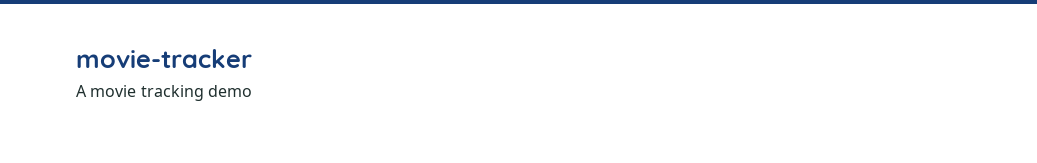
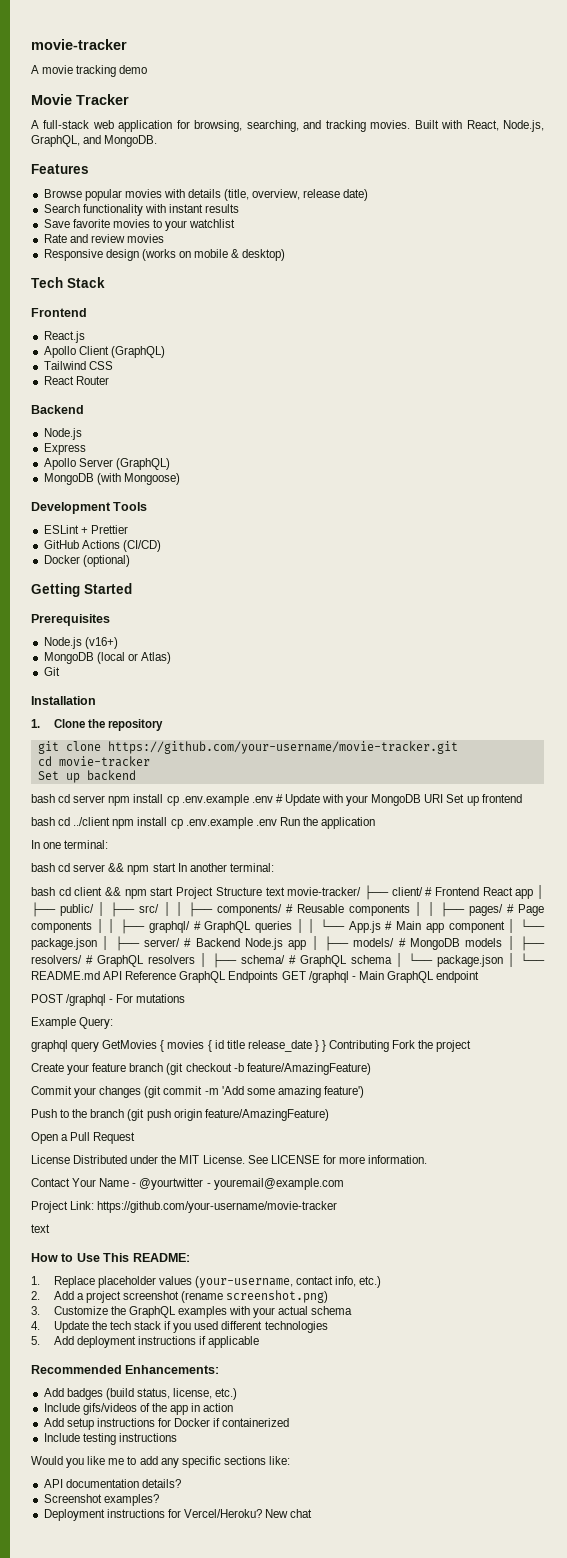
(252, 91) none -> [31,94,129,105] [31,120,544,132] [31,135,158,147] [31,164,89,174] [43,189,369,201] [43,204,240,216] [43,219,236,231] [43,234,164,243] [43,249,286,261] [31,277,105,288] [31,308,87,317] [43,331,85,343] [43,346,165,358] [43,361,113,370] [43,376,109,385] [31,405,84,414] [43,428,82,440] [43,443,86,455] [43,458,170,470] [43,473,180,485] [31,502,148,514] [43,525,128,534] [43,540,161,552] [43,555,130,567] [31,583,132,597] [31,614,110,626] [43,637,118,649] [43,652,171,664] [43,667,60,676] [31,696,96,705] [31,719,163,731] [37,741,458,754] [37,756,150,767] [37,770,136,783] [31,794,522,806] [31,817,376,829] [31,840,109,849] [31,863,274,875] [31,885,544,900] [31,902,545,917] [31,919,545,934] [31,936,545,951] [31,953,545,968] [31,971,480,983] [31,994,186,1006] [31,1017,114,1029] [31,1040,472,1052] [31,1063,371,1075] [31,1086,364,1098] [31,1109,329,1121] [31,1132,136,1144] [31,1155,428,1164] [31,1178,344,1190] [31,1201,338,1213] [31,1224,50,1233] [31,1253,190,1262] [31,1276,382,1288] [31,1290,329,1303] [31,1306,353,1318] [31,1321,328,1333] [31,1336,260,1348] [31,1365,220,1374] [43,1388,238,1400] [43,1403,234,1415] [43,1418,290,1430] [43,1433,177,1445] [31,1456,290,1468] [43,1479,181,1488] [43,1494,159,1506] [43,1509,313,1521] // Movie Tracker // A full-stack web application for browsing, searching, and tracking movies. Built with React, Node.js, GraphQL, and MongoDB. // Features // Browse popular movies with details (title, overview, release date) // Search functionality with instant results // Save favorite movies to your watchlist // Rate and review movies // Responsive design (works on mobile & desktop) // Tech Stack // Frontend // React.js // Apollo Client (GraphQL) // Tailwind CSS // React Router // Backend // Node.js // Express // Apollo Server (GraphQL) // MongoDB (with Mongoose) // Development Tools // ESLint + Prettier // GitHub Actions (CI/CD) // Docker (optional) // Getting Started // Prerequisites // Node.js (v16+) // MongoDB (local or Atlas) // Git // Installation // 1. Clone the repository // git clone https://github.com/your-username/movie-tracker.git // cd movie-tracker // Set up backend // bash cd server npm install cp .env.example .env # Update with your MongoDB URI Set up frontend // bash cd ../client npm install cp .env.example .env Run the application // In one terminal: // bash cd server && npm start In another terminal: // bash cd client && npm start Project Structure text movie-tracker/ ├── client/ # Frontend React app │ ├── public/ │ ├── src/ │ │ ├── components/ # Reusable components │ │ ├── pages/ # Page components │ │ ├── graphql/ # GraphQL queries │ │ └── App.js # Main app component │ └── package.json │ ├── server/ # Backend Node.js app │ ├── models/ # MongoDB models │ ├── resolvers/ # GraphQL resolvers │ ├── schema/ # GraphQL schema │ └── package.json │ └── README.md API Reference GraphQL Endpoints GET /graphql - Main GraphQL endpoint // POST /graphql - For mutations // Example Query: // graphql query GetMovies { movies { id title release_date } } Contributing Fork the project // Create your feature branch (git checkout -b feature/AmazingFeature) // Commit your changes (git commit -m 'Add some amazing feature') // Push to the branch (git push origin feature/AmazingFeature) // Open a Pull Request // License Distributed under the MIT License. See LICENSE for more information. // Contact Your Name - @yourtwitter - youremail@example.com // Project Link: https://github.com/your-username/movie-tracker // text // How to Use This README: // 1. Replace placeholder values (your-username, contact info, etc.) // 2. Add a project screenshot (rename screenshot.png) // 3. Customize the GraphQL examples with your actual schema // 4. Update the tech stack if you used different technologies // 5. Add deployment instructions if applicable // Recommended Enhancements: // Add badges (build status, license, etc.) // Include gifs/videos of the app in action // Add setup instructions for Docker if containerized // Include testing instructions // Would you like me to add any specific sections like: // API documentation details? // Screenshot examples? // Deployment instructions for Vercel/Heroku? New chat

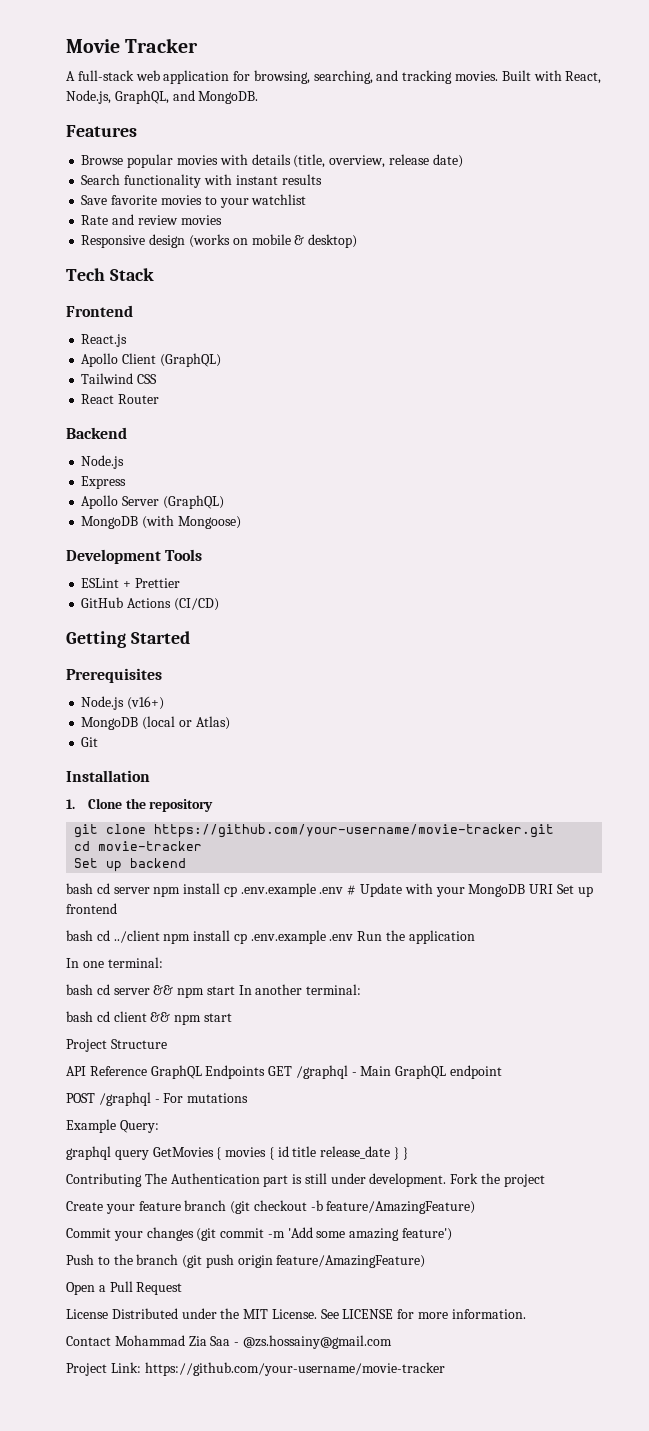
[31,39,127,50] [31,65,148,77] movie-tracker // A movie tracking demo // -> (66, 46) none
[43,555,130,567] // Docker (optional) -> (219, 604) none
(174, 891) none -> (232, 1017) //
[265,885,544,900] [31,902,545,917] [31,919,545,934] [31,936,545,951] [31,953,545,968] [31,971,100,980] text movie-tracker/ ├── client/ # Frontend React app │ ├── public/ │ ├── src/ │ │ ├── components/ # Reusable components │ │ ├── pages/ # Page components │ │ ├── graphql/ # GraphQL queries │ │ └── App.js # Main app component │ └── package.json │ ├── server/ # Backend Node.js app │ ├── models/ # MongoDB models │ ├── resolvers/ # GraphQL resolvers │ ├── schema/ # GraphQL schema │ └── package.json │ └── README.md -> (167, 1044) //
[329,1040,390,1052] Contributing -> [66,1173,447,1187] // Contributing The Authentication part is still under development.
[72,1178,344,1190] [31,1201,338,1213] [31,1224,50,1233] [31,1253,190,1262] [31,1276,382,1288] [31,1290,329,1303] [31,1306,353,1318] [31,1321,328,1333] [31,1336,260,1348] [31,1365,220,1374] [43,1388,238,1400] [43,1403,234,1415] [43,1418,290,1430] [43,1433,177,1445] [31,1456,290,1468] [43,1479,181,1488] [43,1494,159,1506] [43,1509,313,1521] Your Name - @yourtwitter - youremail@example.com // Project Link: https://github.com/your-username/movie-tracker // text // How to Use This README: // 1. Replace placeholder values (your-username, contact info, etc.) // 2. Add a project screenshot (rename screenshot.png) // 3. Customize the GraphQL examples with your actual schema // 4. Update the tech stack if you used different technologies // 5. Add deployment instructions if applicable // Recommended Enhancements: // Add badges (build status, license, etc.) // Include gifs/videos of the app in action // Add setup instructions for Docker if containerized // Include testing instructions // Would you like me to add any specific sections like: // API documentation details? // Screenshot examples? // Deployment instructions for Vercel/Heroku? New chat -> [114,1335,392,1349] [66,1362,445,1376] Mohammad Zia Saa - @zs.hossainy@gmail.com // Project Link: https://github.com/your-username/movie-tracker

